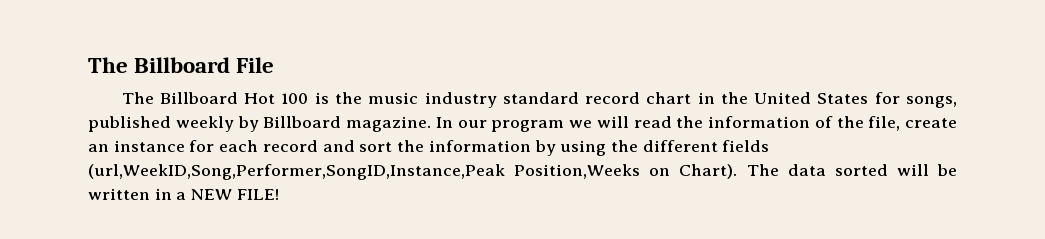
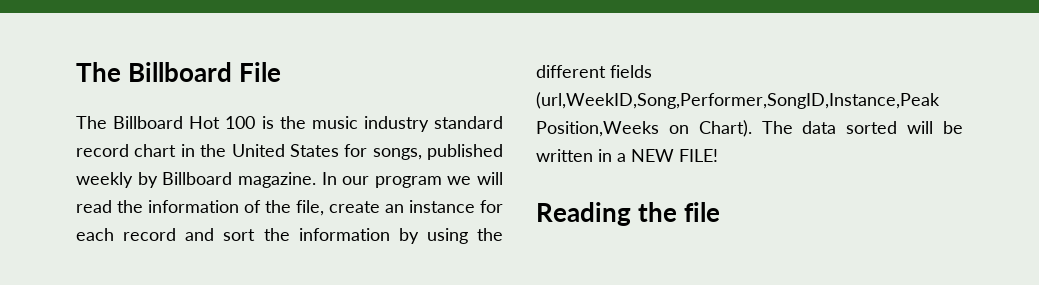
(279, 194) none -> [536,202,720,226] // Reading the file

